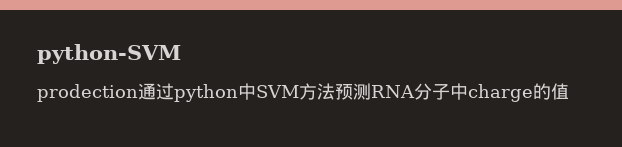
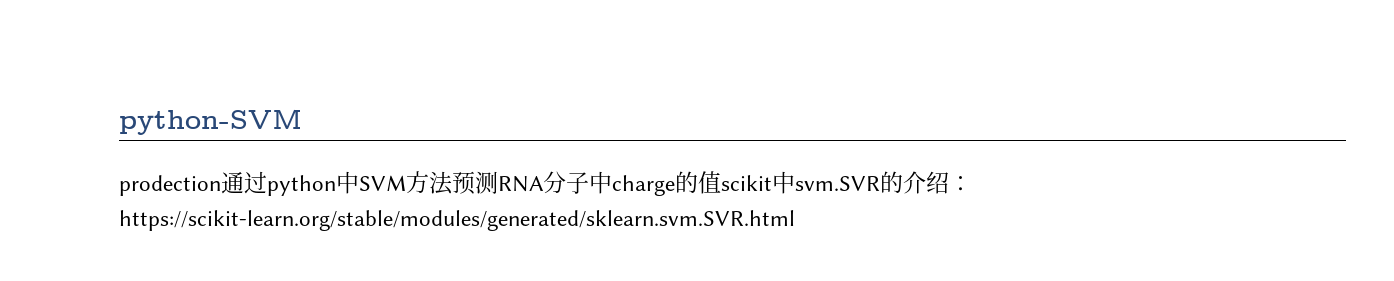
(569, 91) none -> [721,171,972,194] [119,210,795,231] scikit中svm.SVR的介绍：https://scikit-learn.org/stable/modules/generated/sklearn.svm.SVR.html

